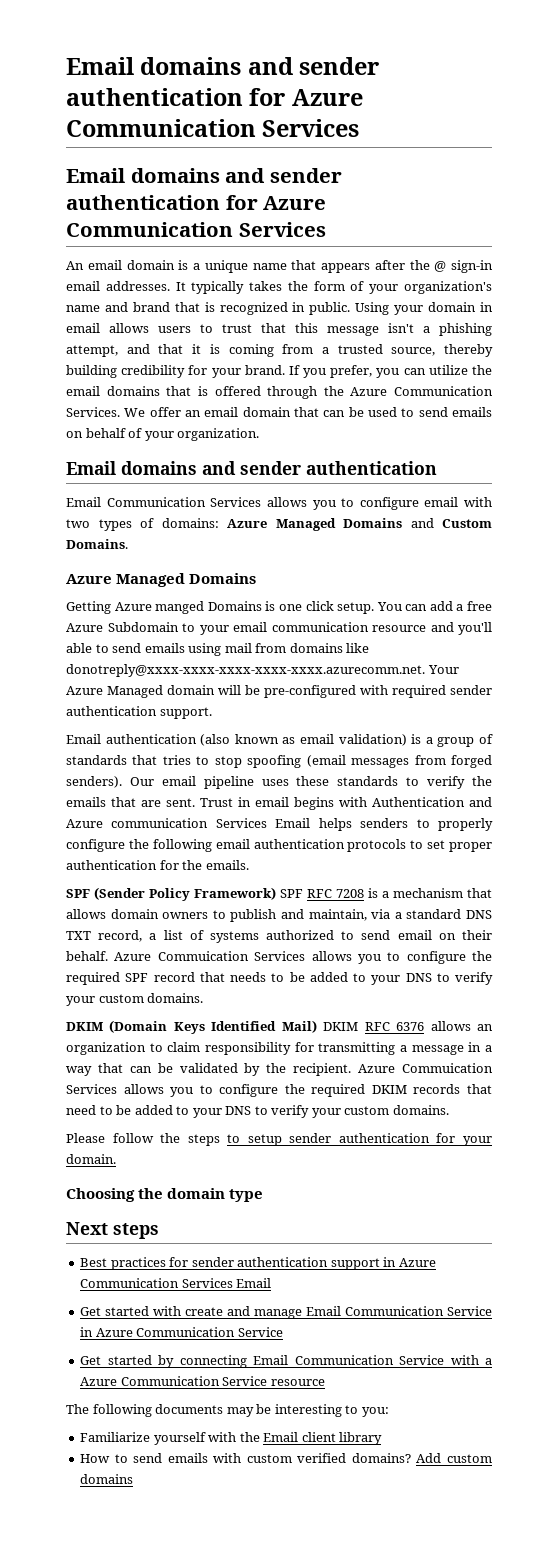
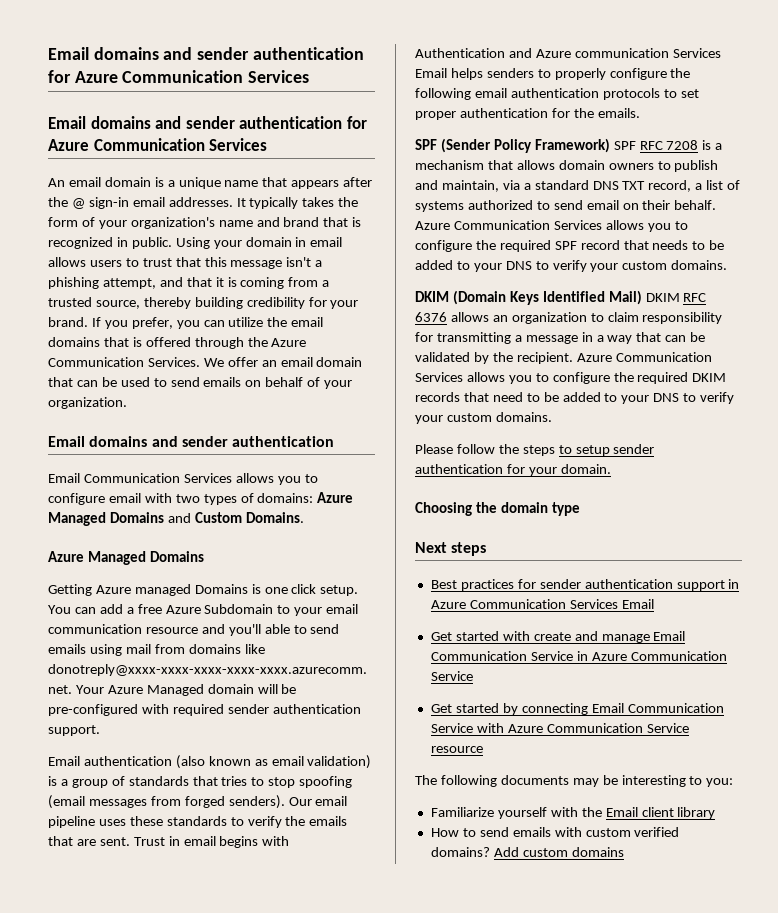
[155,601,205,614] manged -> [134,584,191,596] managed
[157,951,249,961] Commuication -> [453,220,550,230] Communication
[402,1063,493,1073] Commuication -> [615,352,712,362] Communication
[484,1358,492,1365] a -> (504, 728) none

